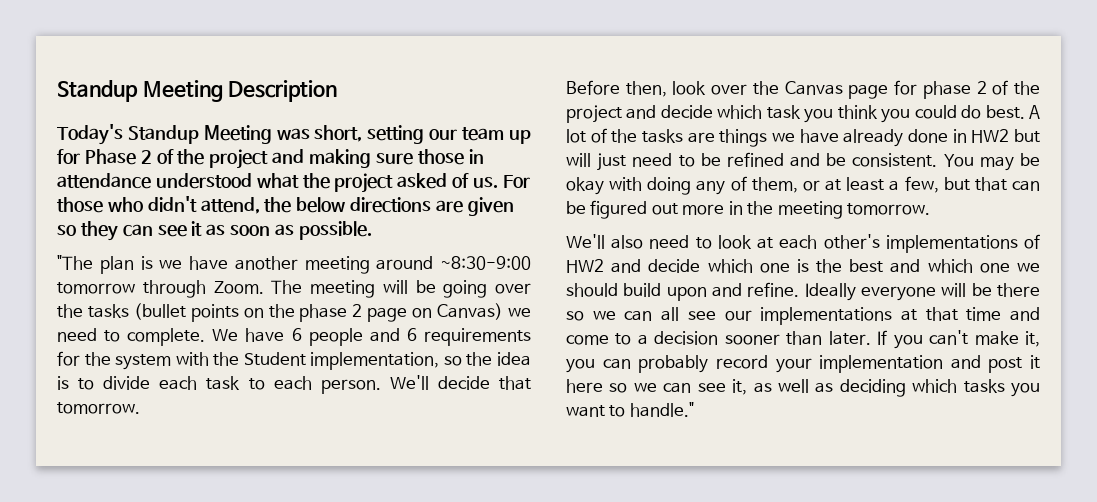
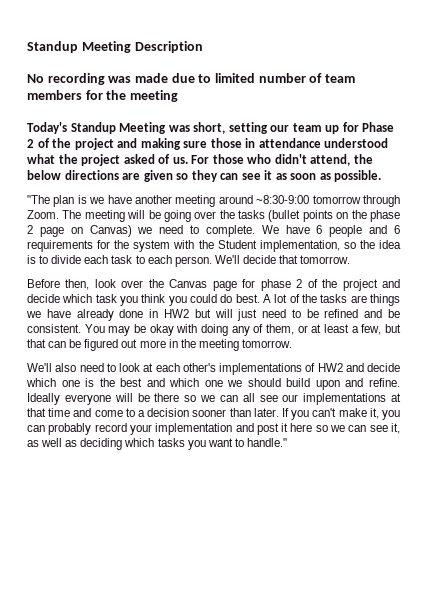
(338, 91) none -> [27,73,355,85] [27,90,178,102] // No recording was made due to limited number of team members for the meeting

